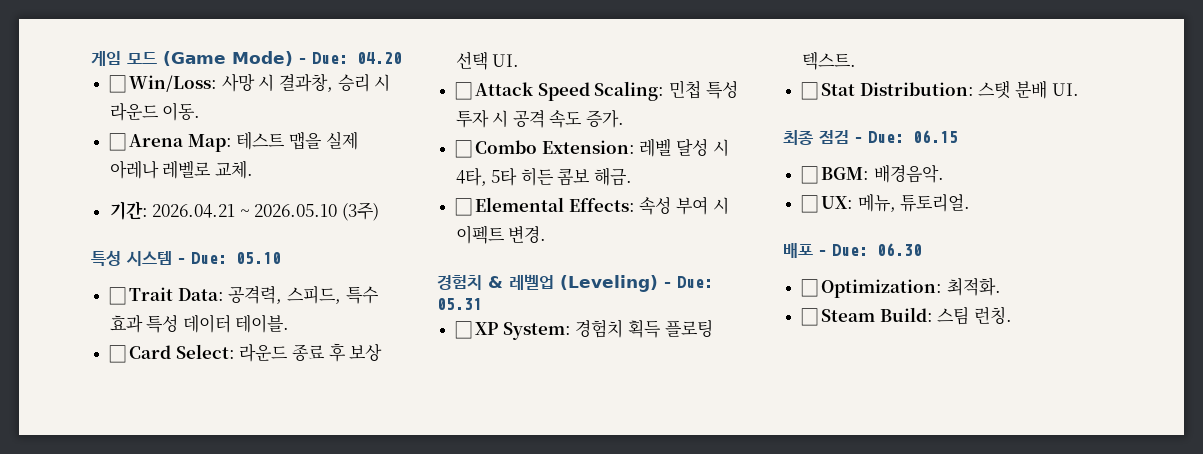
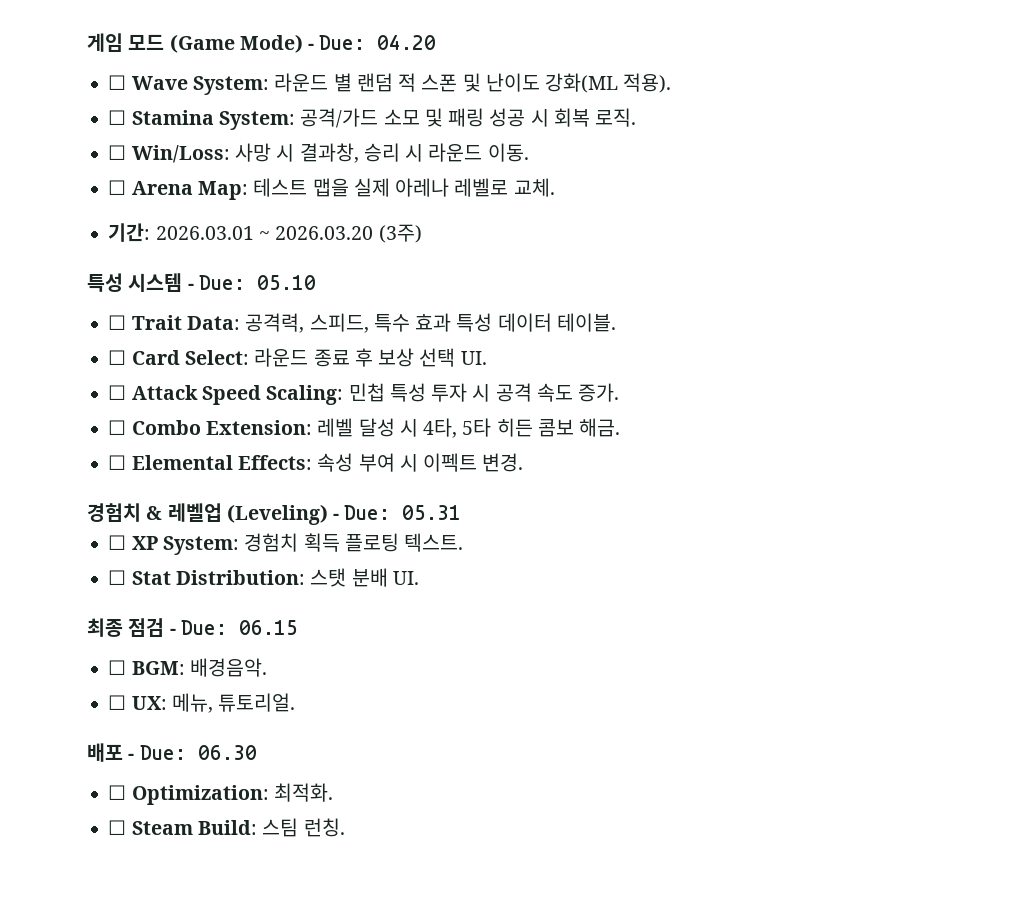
(402, 58) none -> [108,73,672,95] [108,108,637,130] // ☐ Wave System: 라운드 별 랜덤 적 스폰 및 난이도 강화(ML 적용). // ☐ Stamina System: 공격/가드 소모 및 패링 성공 시 회복 로직.
[152,204,338,218] 2026.04.21 ~ 2026.05.10 -> [155,226,374,240] 2026.03.01 ~ 2026.03.20

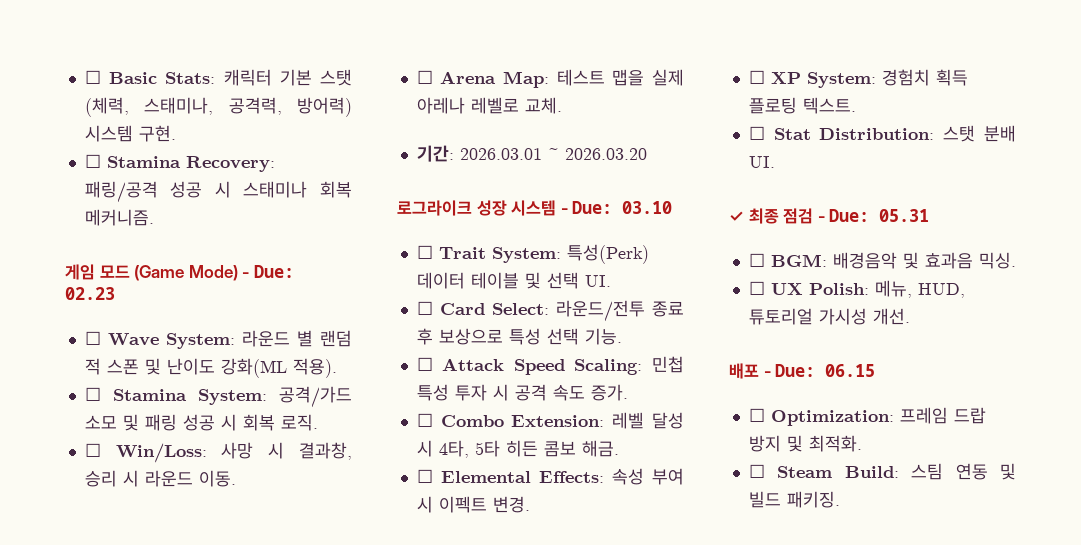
(87, 42) none -> [84,69,352,86] [84,97,352,117] [84,125,176,142] [84,154,275,172] [84,181,352,203] [84,209,154,226] ☐ Basic Stats: 캐릭터 기본 스탯 (체력, 스태미나, 공격력, 방어력) 시스템 구현. // ☐ Stamina Recovery: 패링/공격 성공 시 스태미나 회복 메커니즘. //
[377,35,437,50] 04.20 -> [65,287,115,300] 02.23
[378,224,422,243] [87,273,123,292] (3주) // 특성 -> [397,200,507,216] // 로그라이크 성장
[256,275,316,290] 05.10 -> [622,201,673,214] 03.10
[186,313,616,333] Data: 공격력, 스피드, 특수 효과 특성 데이터 테이블. -> [491,244,649,264] [416,272,611,289] System: 특성(Perk) 데이터 테이블 및 선택 UI.
[254,348,309,367] 라운드 -> [555,300,645,322] 라운드/전투
[378,348,487,367] 보상 선택 UI. -> [438,328,622,345] 보상으로 특성 선택 기능.
[87,503,462,525] // 경험치 & 레벨업 (Leveling) - Due: 05.31 -> (530, 504) none
(419, 578) none -> [729,211,744,222] ✓
[238,620,298,635] [108,658,267,677] [108,693,296,713] [87,743,257,762] [108,785,269,805] 06.15 // ☐ BGM: 배경음악. // ☐ UX: 메뉴, 튜토리얼. // 배포 - Due: 06.30 // ☐ Optimization: -> [879,209,930,222] [748,252,1016,269] [748,280,965,298] [748,308,910,325] [729,363,876,379] [748,407,986,426] [748,435,803,452] 05.31 // ☐ BGM: 배경음악 및 효과음 믹싱. // ☐ UX Polish: 메뉴, HUD, 튜토리얼 가시성 개선. // 배포 - Due: 06.15 // ☐ Optimization: 프레임 드랍 방지 및
[303,818,345,837] 런칭. -> [955,463,1016,480] [748,491,840,508] 연동 및 빌드 패키징.

